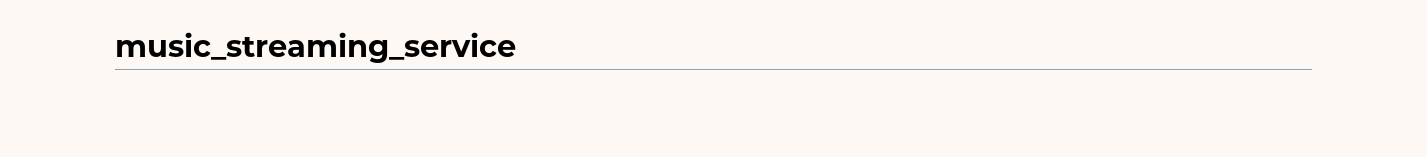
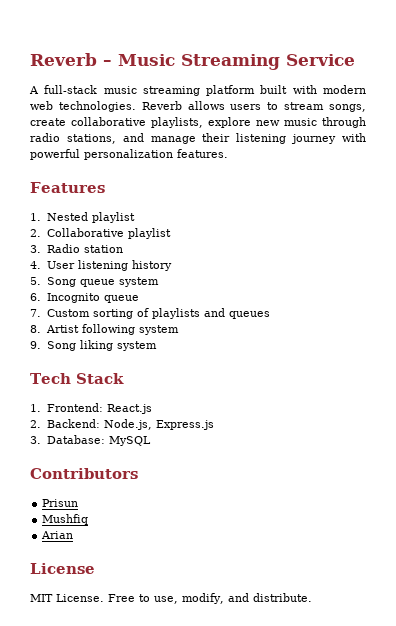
[115,32,516,63] music_streaming_service -> [30,53,355,70] [29,85,366,96] [30,101,366,112] [30,117,366,128] [30,133,366,144] [30,149,228,160] [30,182,105,193] [30,212,135,223] [30,228,171,239] [30,244,123,253] [30,260,172,271] [30,277,159,287] [30,293,139,303] [30,308,270,319] [30,324,179,335] [30,340,157,351] [30,373,124,384] [30,403,152,414] [30,419,214,430] [30,435,151,446] [30,468,138,479] [42,499,79,507] [42,514,89,525] [41,531,74,539] [30,563,95,574] [30,593,312,604] Reverb – Music Streaming Service // A full-stack music streaming platform built with modern web technologies. Reverb allows users to stream songs, create collaborative playlists, explore new music through radio stations, and manage their listening journey with powerful personalization features. // Features // 1. Nested playlist // 2. Collaborative playlist // 3. Radio station // 4. User listening history // 5. Song queue system // 6. Incognito queue // 7. Custom sorting of playlists and queues // 8. Artist following system // 9. Song liking system // Tech Stack // 1. Frontend: React.js // 2. Backend: Node.js, Express.js // 3. Database: MySQL // Contributors // Prisun // Mushfiq // Arian // License // MIT License. Free to use, modify, and distribute.

